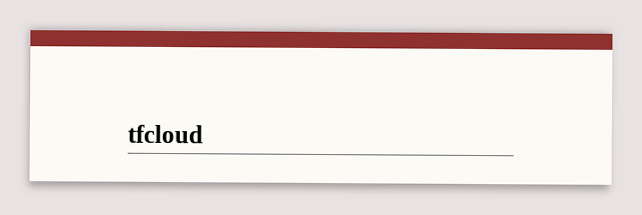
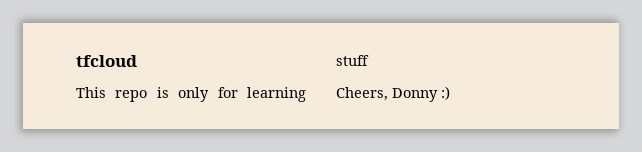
(203, 134) none -> [76,87,306,102] [336,55,369,66] [336,86,450,102] // This repo is only for learning stuff // Cheers, Donny :)

